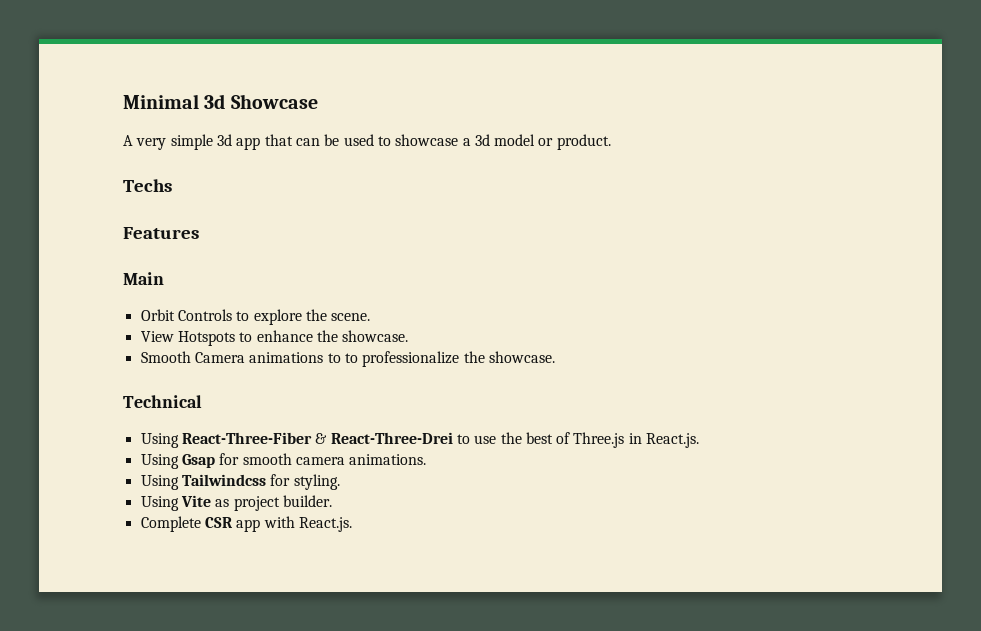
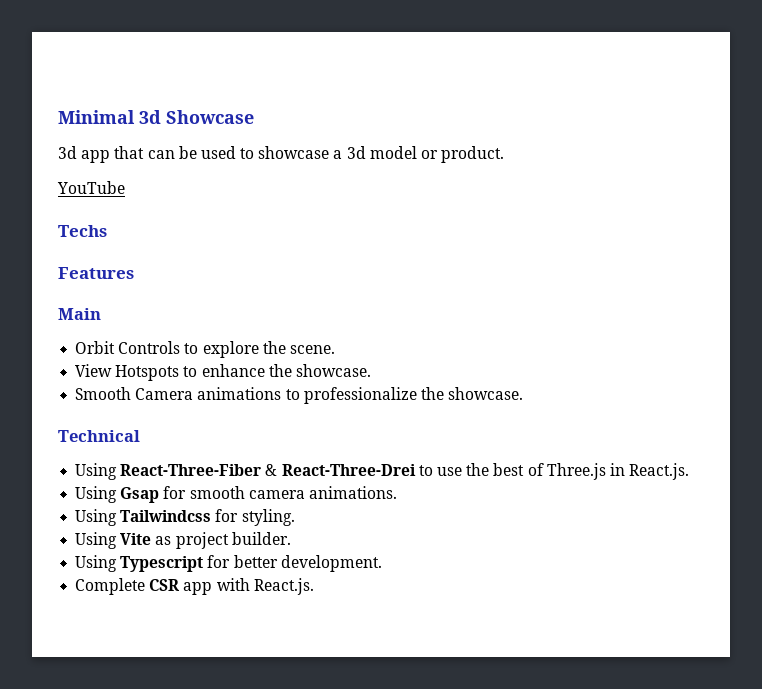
[123,134,213,150] A very simple -> (254, 117) none
(611, 142) none -> [57,181,125,194] // YouTube
[344,353,358,363] to -> (300, 394) none
(332, 501) none -> [75,555,382,572] // Using Typescript for better development.

